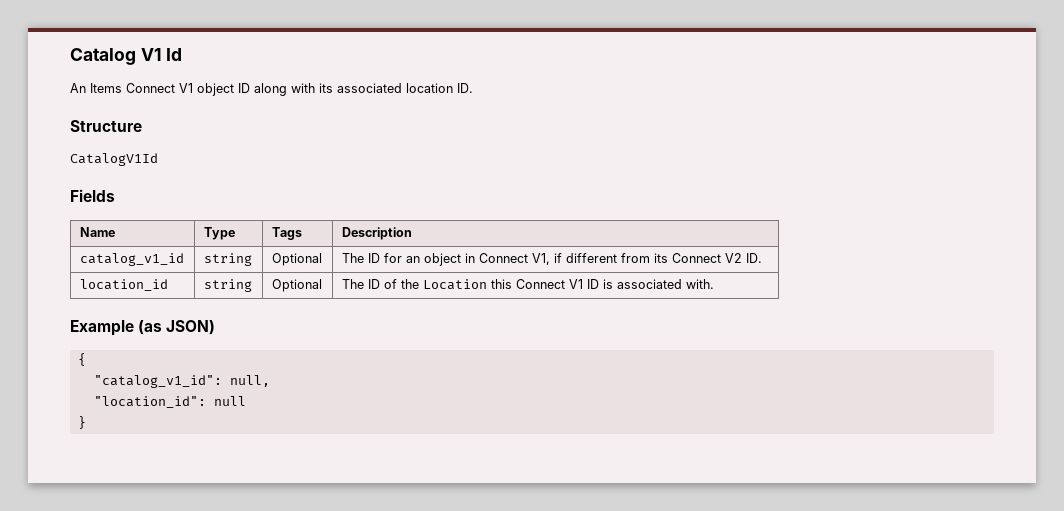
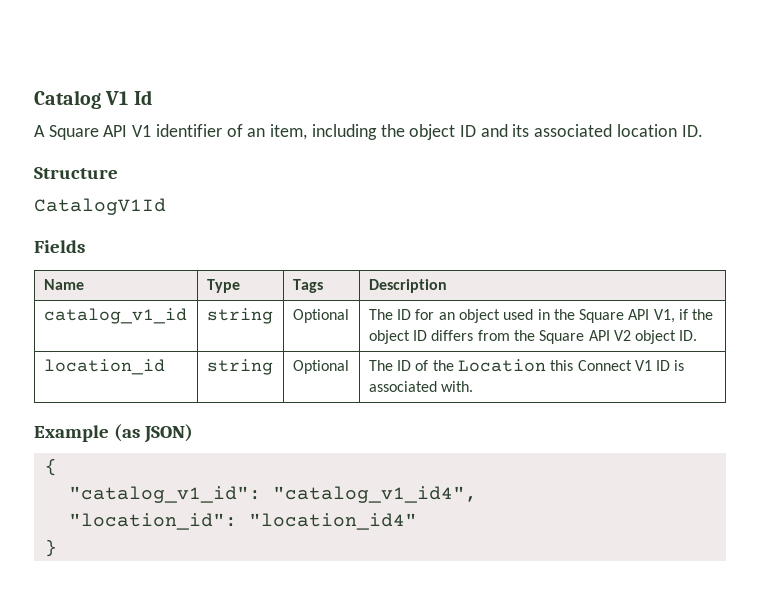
[70,83,315,96] An Items Connect V1 object ID along with -> [34,124,508,140] A Square API V1 identifier of an item, including the object ID and
[464,253,742,265] in Connect V1, if different from its Connect V2 -> [503,309,714,323] [368,330,677,344] used in the Square API V1, if the object ID differs from the Square API V2 object
[229,375,270,387] null, -> [272,486,477,503] "catalog_v1_id4",
[213,396,246,406] null -> [248,513,417,530] "location_id4"

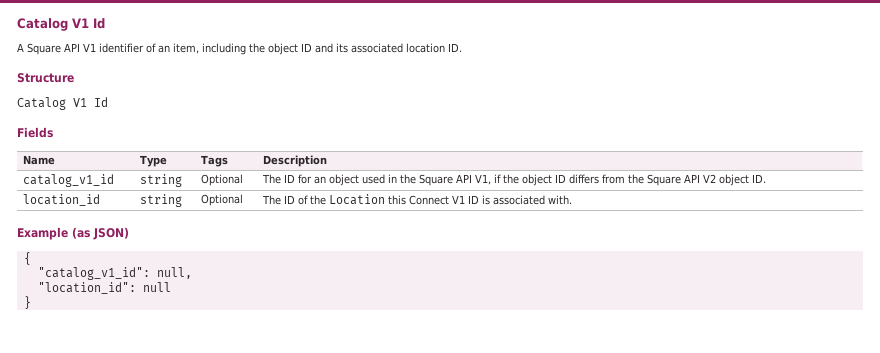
[34,198,166,215] CatalogV1Id -> [17,97,108,110] Catalog V1 Id
[272,486,477,503] "catalog_v1_id4", -> [156,267,192,279] null,
[248,513,417,530] "location_id4" -> [142,282,171,292] null

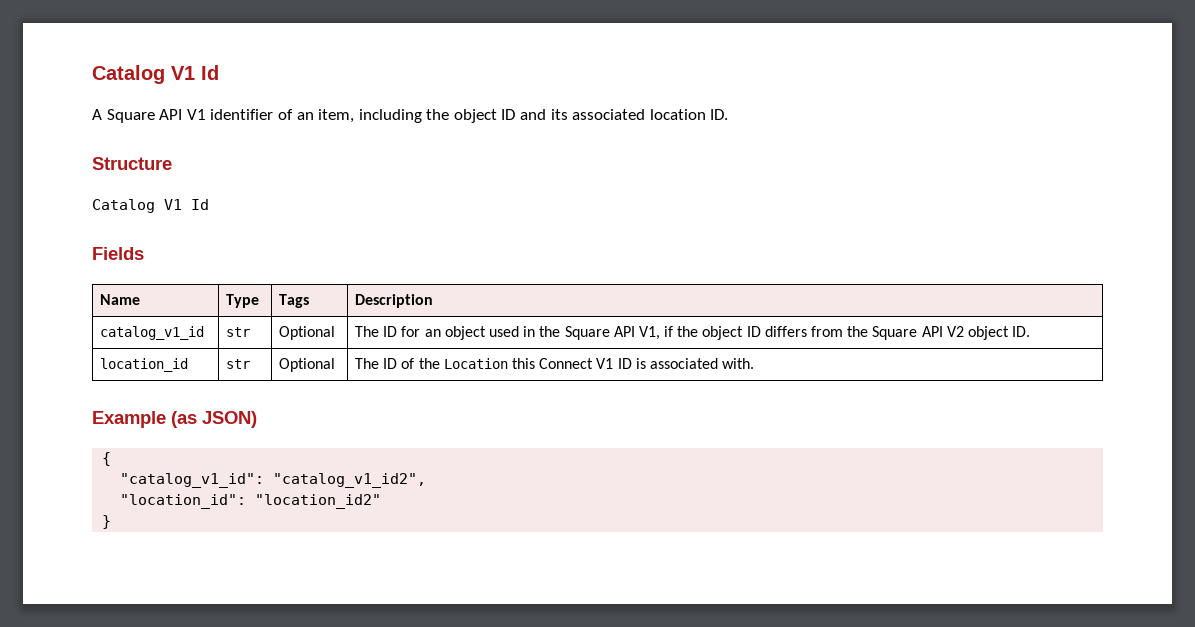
[139,174,182,187] string -> [226,327,251,337] str
[139,194,182,207] string -> [226,359,251,369] str
[156,267,192,279] null, -> [273,473,427,488] "catalog_v1_id2",
[142,282,171,292] null -> [255,494,382,509] "location_id2"

